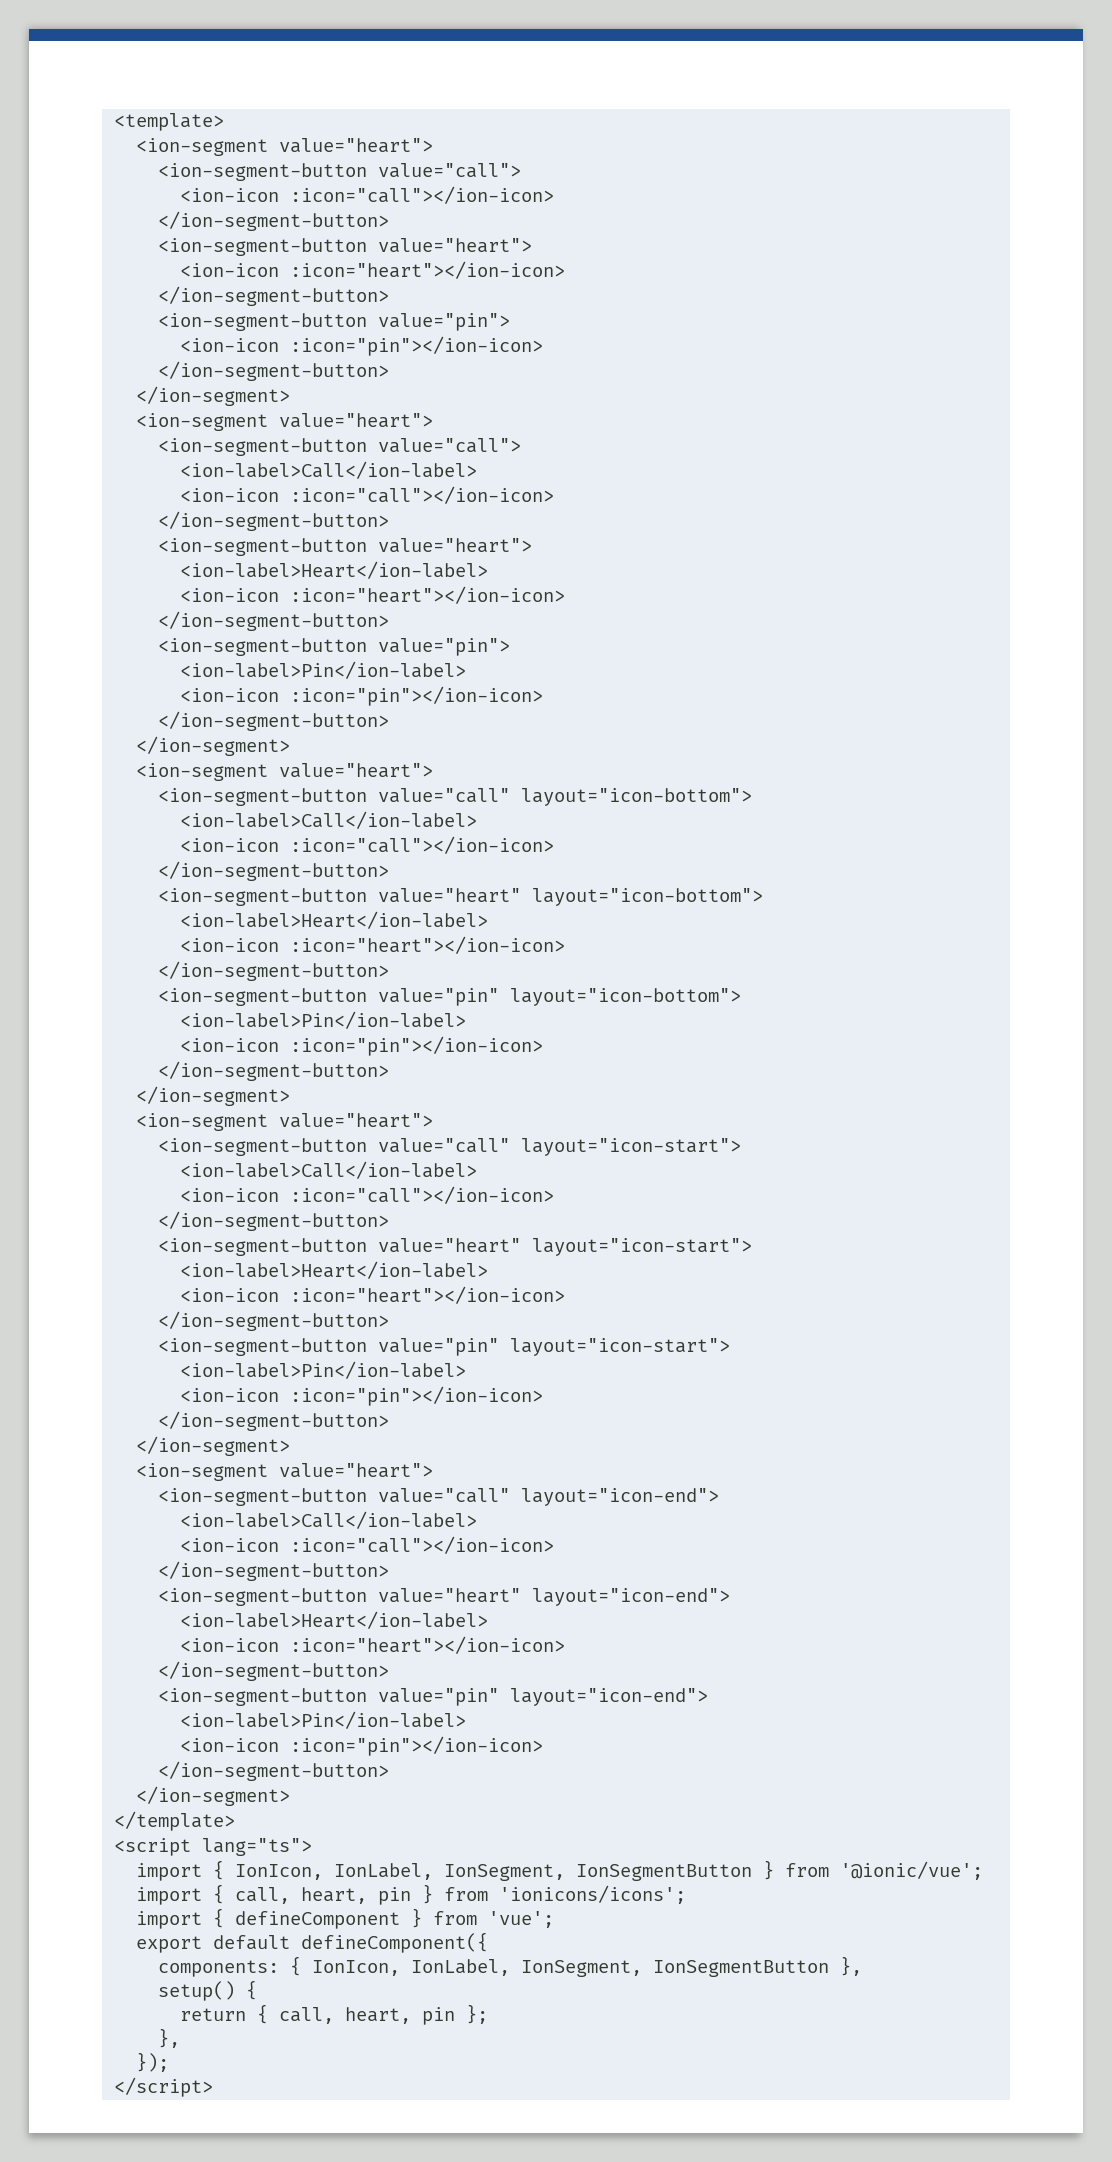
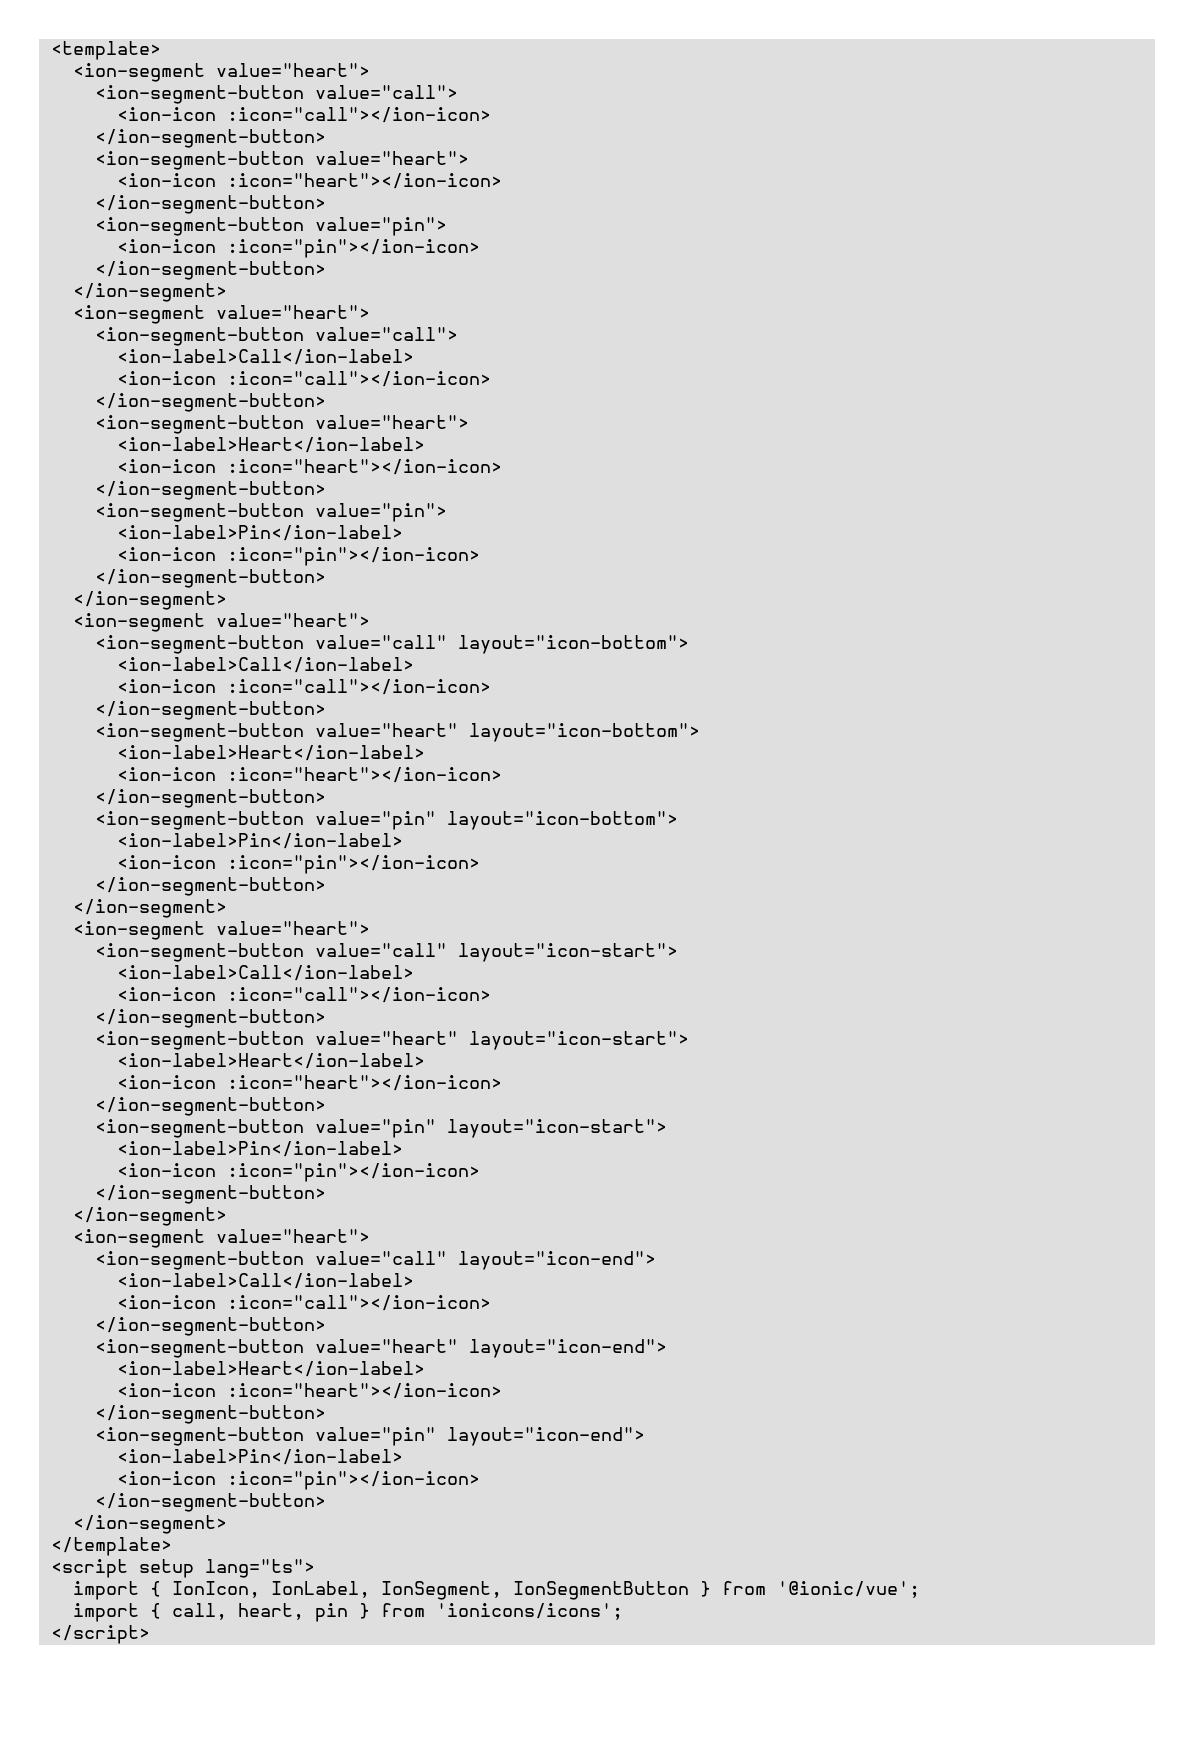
(191, 1847) none -> [138,1559,194,1578] setup
[135,1908,554,1929] [135,1932,488,1953] [157,1956,862,1977] [157,1980,257,2001] [179,2004,488,2025] [157,2028,180,2048] [135,2052,169,2072] // import { defineComponent } from 'vue'; // export default defineComponent({ // components: { IonIcon, IonLabel, IonSegment, IonSegmentButton }, // setup() { // return { call, heart, pin }; // }, // }); -> (623, 1611) none

